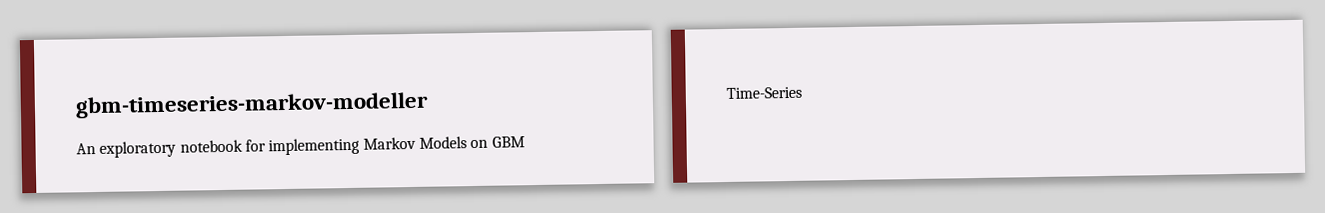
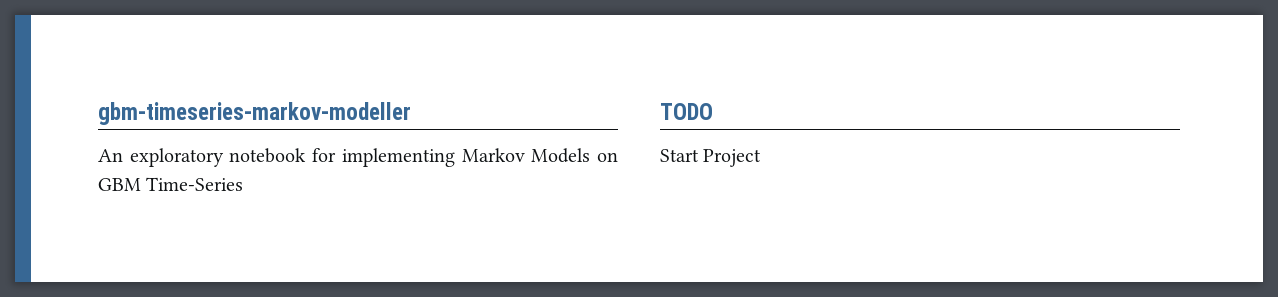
(802, 92) none -> [660,103,713,120] [660,149,762,167] // TODO // Start Project

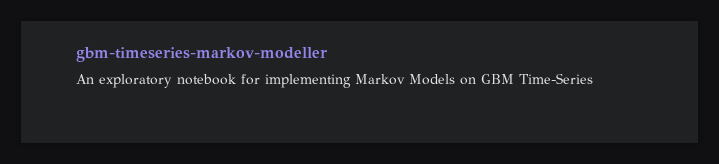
[660,103,713,120] [660,149,762,167] // TODO // Start Project -> (593, 78) none

